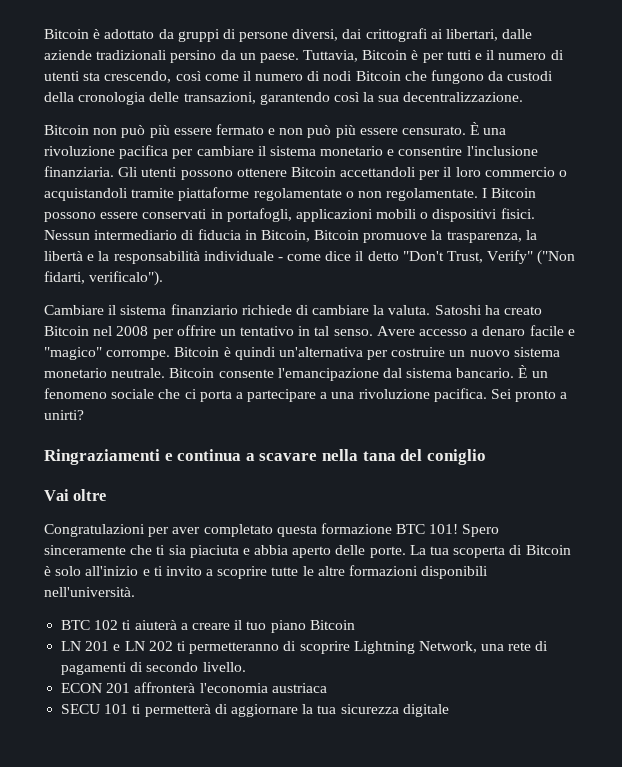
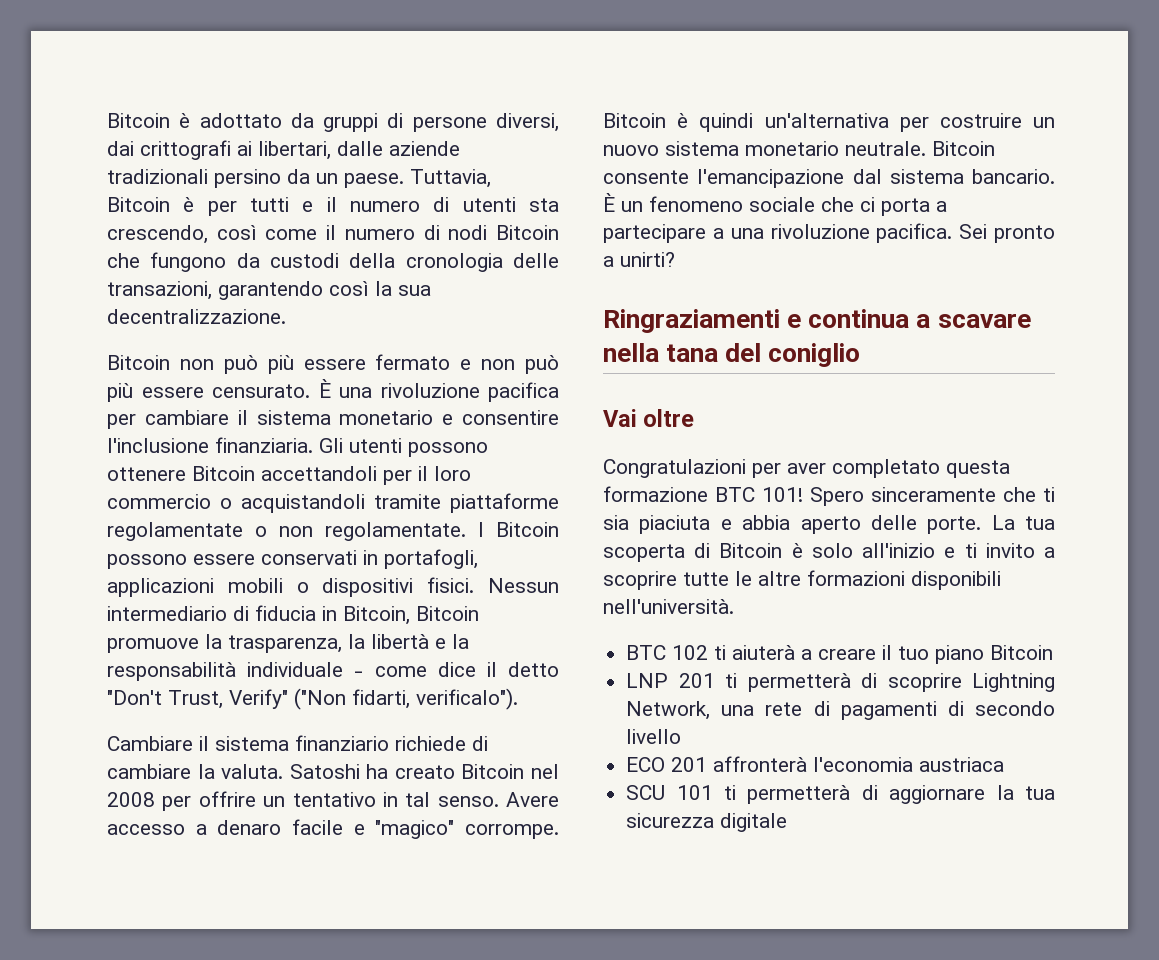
[61,641,280,654] LN 201 e LN 202 ti permetteranno -> [626,673,851,692] LNP 201 ti permetterà
[202,662,246,672] [61,683,103,693] livello. // ECON -> [626,729,682,744] [626,757,666,772] livello // ECO
[61,704,101,714] SECU -> [626,785,666,800] SCU

